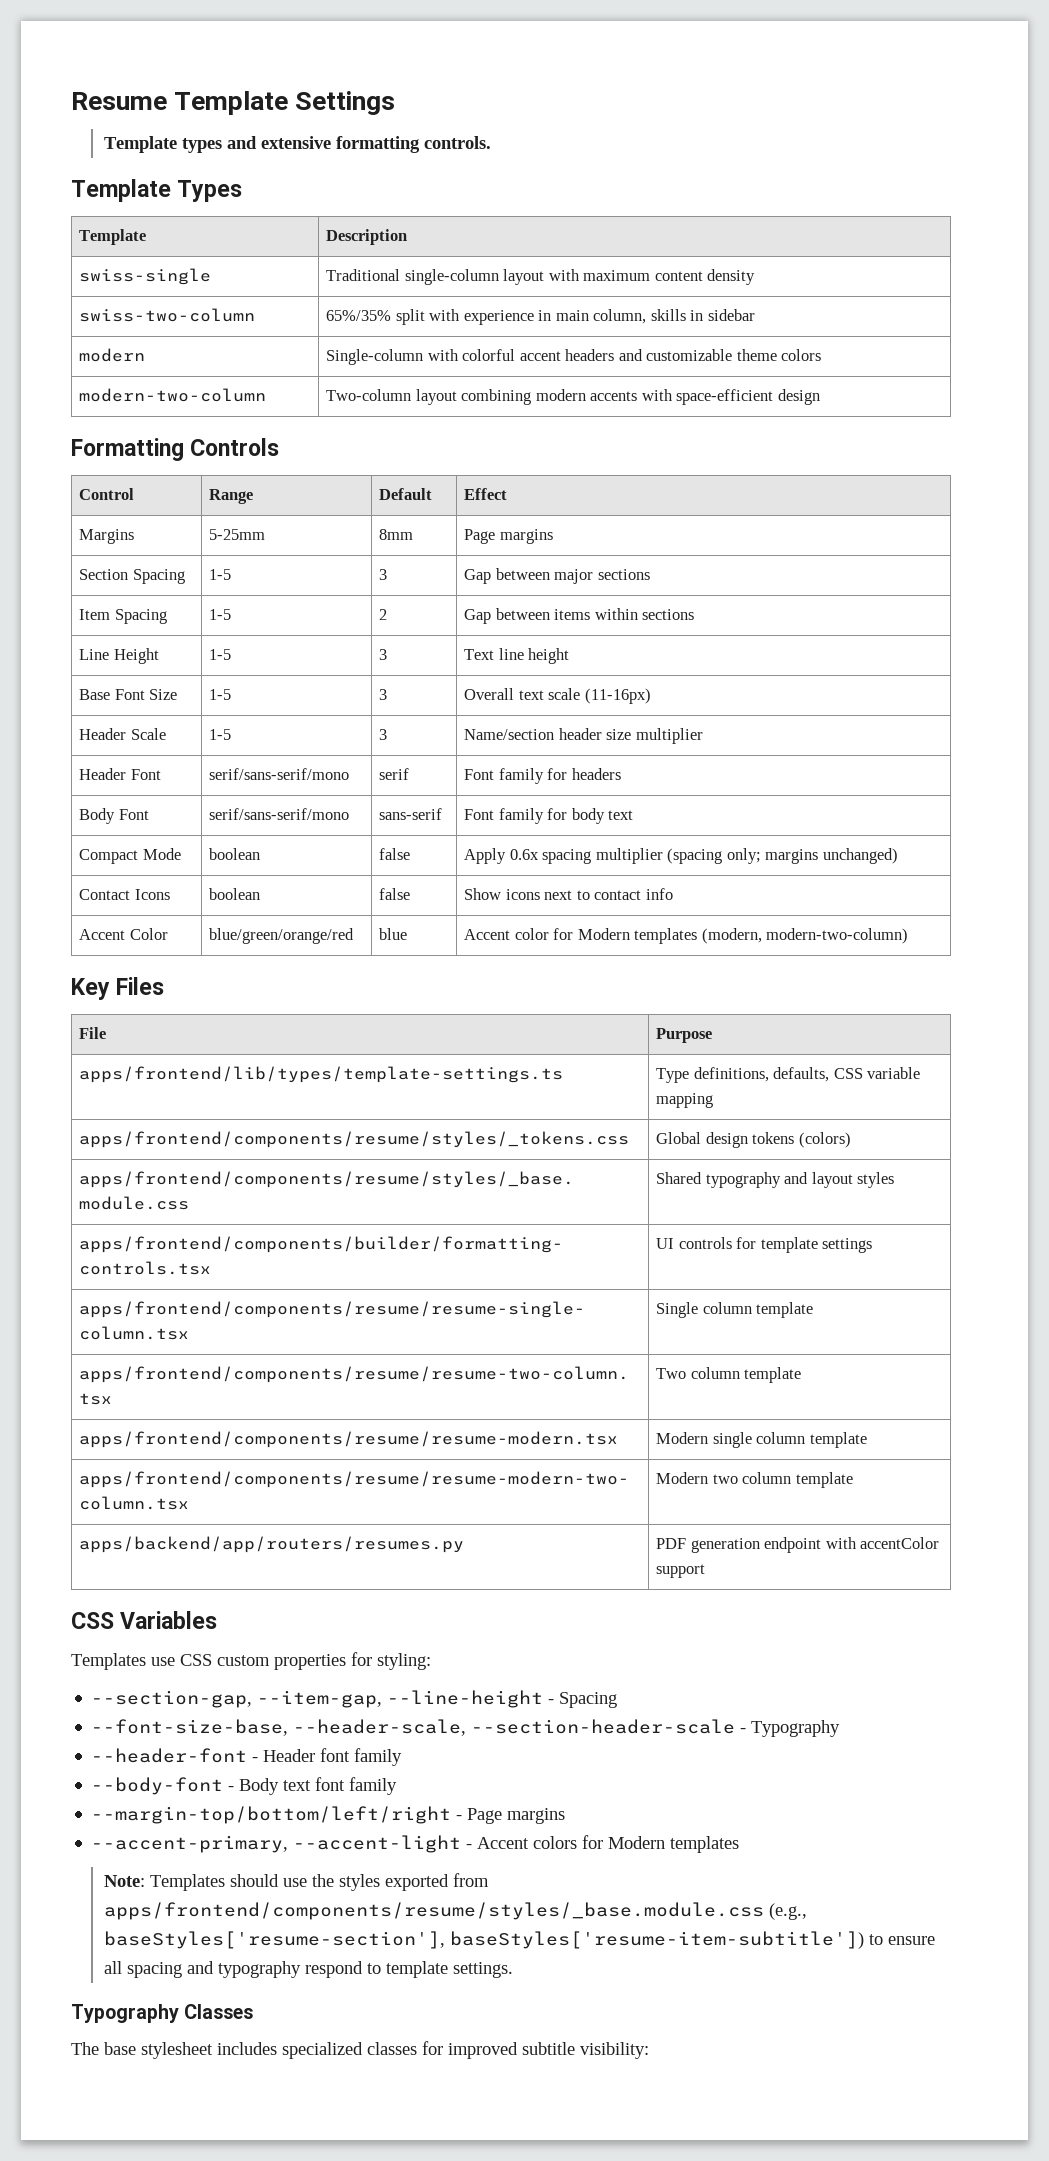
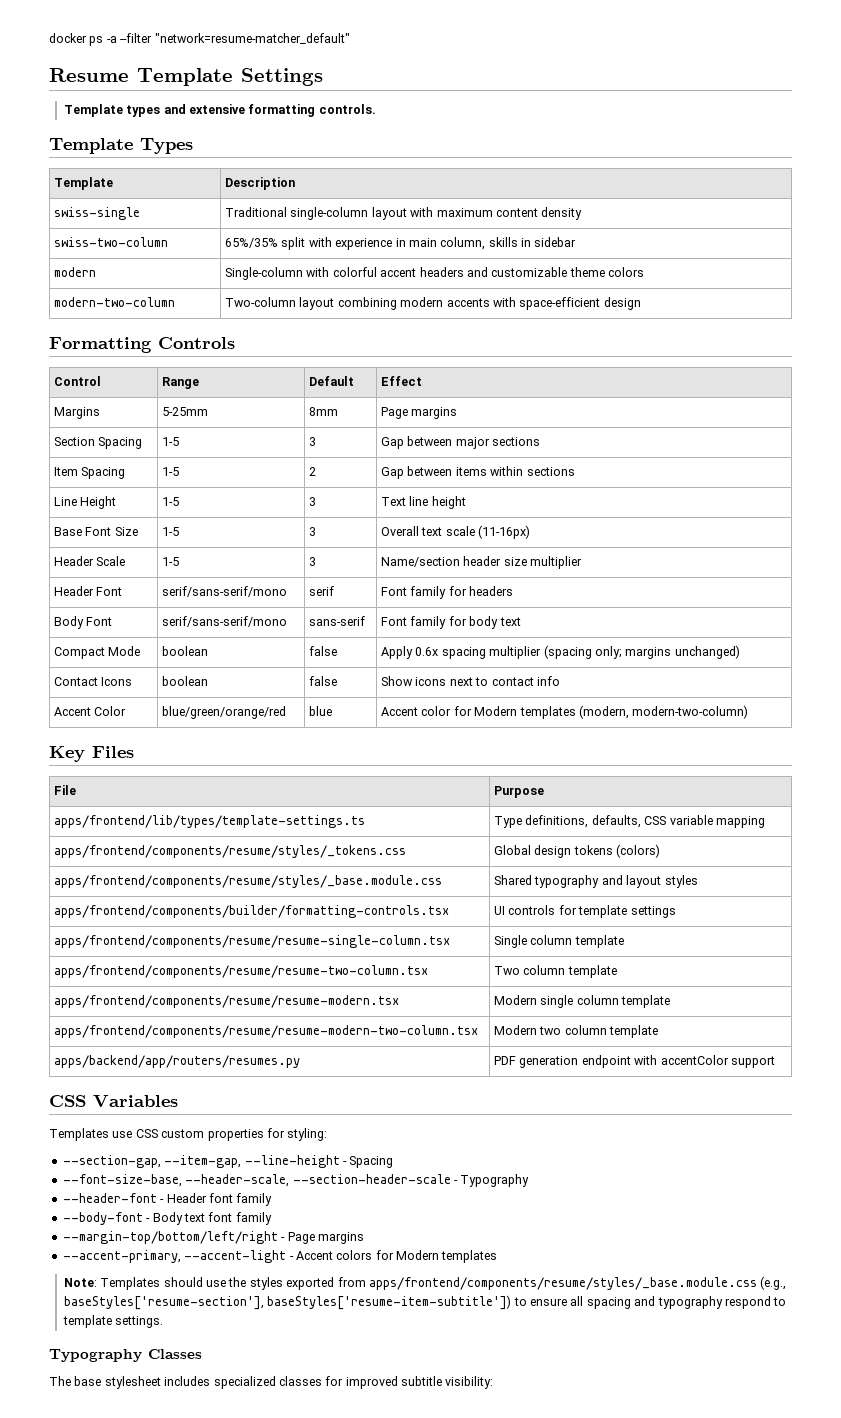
(71, 101) none -> [49,33,350,46] docker ps -a --filter "network=resume-matcher_default" //

